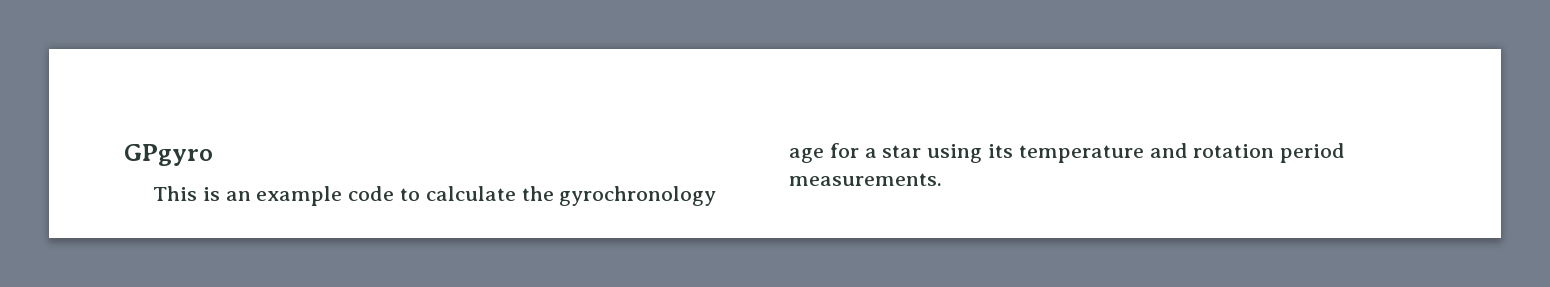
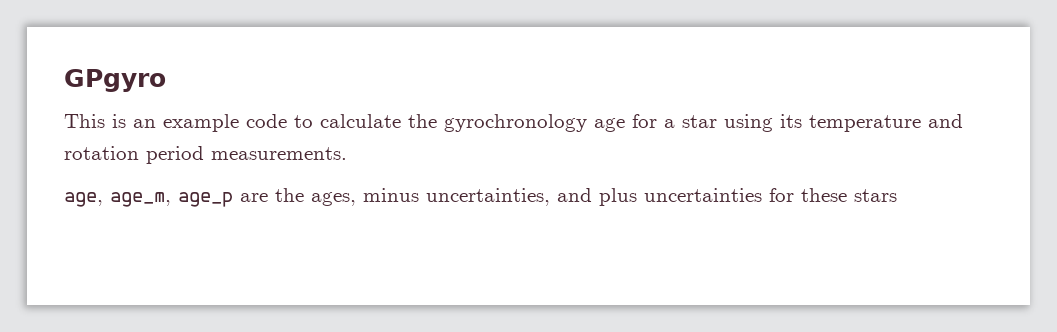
(942, 179) none -> [64,188,897,207] // age, age_m, age_p are the ages, minus uncertainties, and plus uncertainties for these stars

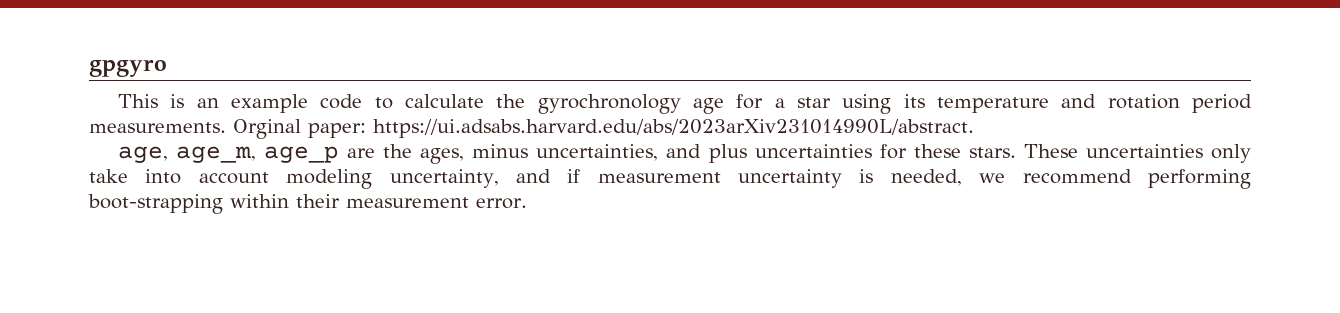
[64,69,166,92] GPgyro -> [89,59,167,77] gpgyro
(347, 153) none -> [233,119,974,139] Orginal paper: https://ui.adsabs.harvard.edu/abs/2023arXiv231014990L/abstract.
[854,189,897,202] stars -> [968,144,1252,163] [89,169,1252,189] [88,194,527,214] stars. These uncertainties only take into account modeling uncertainty, and if measurement uncertainty is needed, we recommend performing boot-strapping within their measurement error.

